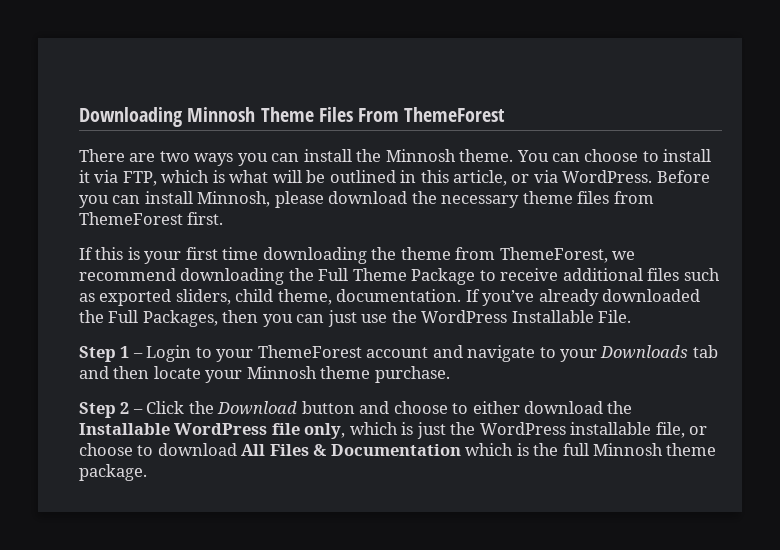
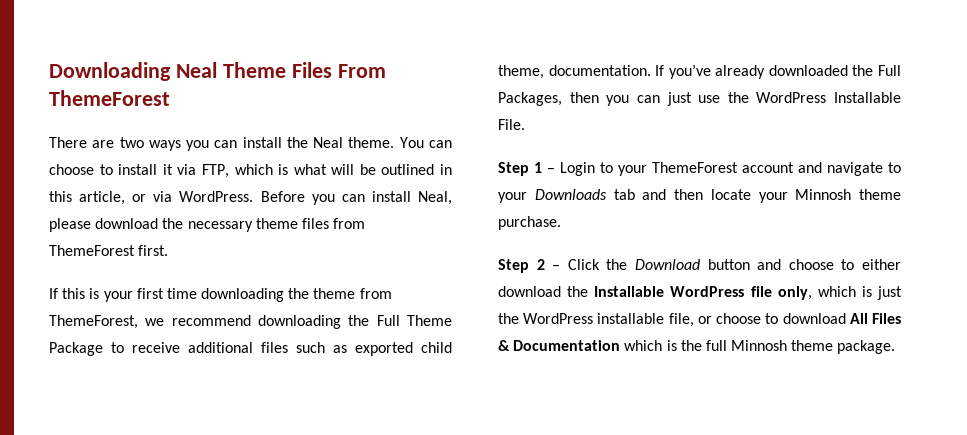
[187,107,256,122] Minnosh -> [175,62,217,78] Neal
[385,149,456,162] Minnosh -> [313,137,344,148] Neal
[197,191,271,207] Minnosh, -> [417,191,452,205] Neal,
[175,289,231,305] sliders, -> (413, 349) none

